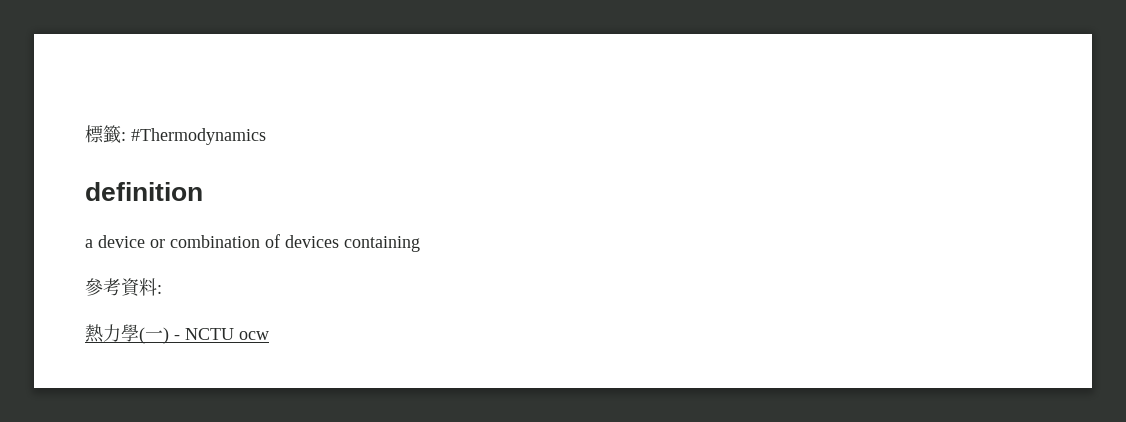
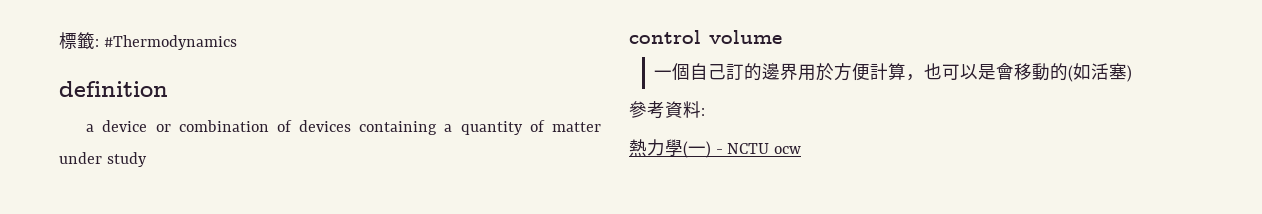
(420, 244) none -> [444,120,601,135] [59,152,147,167] [629,30,782,44] [654,63,1133,82] a quantity of matter under study // control volume // 一個自己訂的邊界用於方便計算，也可以是會移動的(如活塞)

